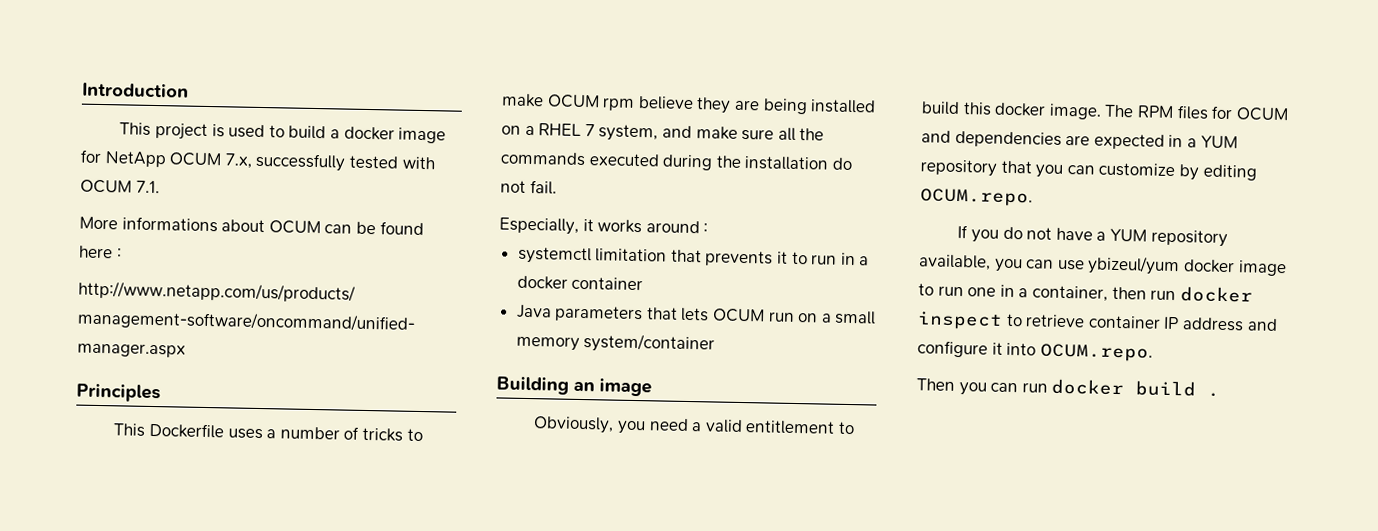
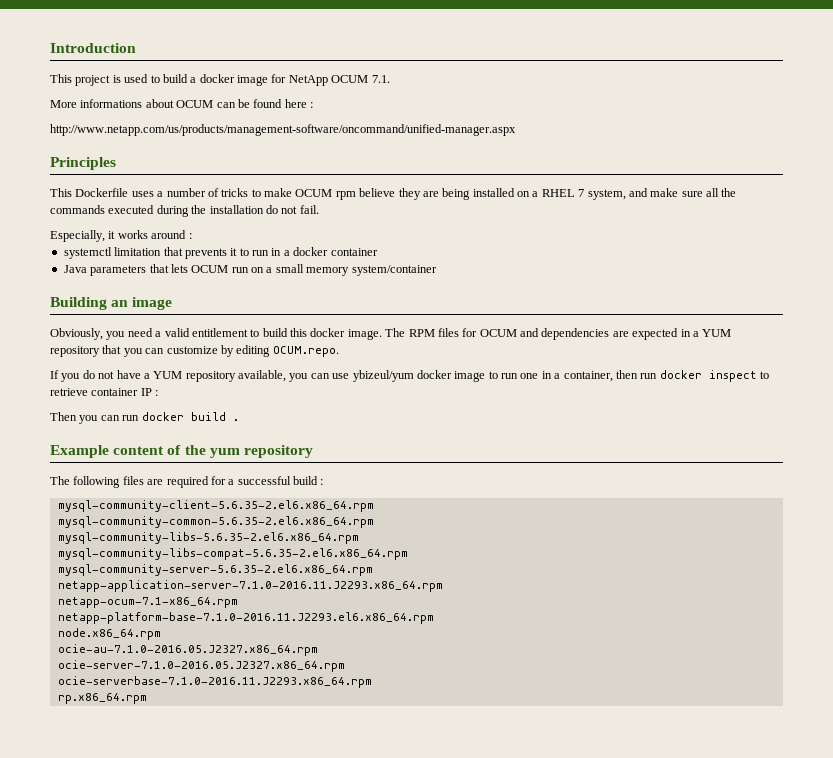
[224,152,435,172] [80,179,132,194] 7.x, successfully tested with OCUM -> (369, 79) none
[1181,317,1278,332] [917,340,1153,362] address and configure it into OCUM.repo. -> [155,390,159,396] :
(1221, 394) none -> [50,445,313,458] [50,476,324,488] [57,500,374,512] [57,516,374,528] [57,532,359,544] [57,548,408,560] [57,564,373,576] [57,580,443,592] [57,597,238,608] [57,612,434,624] [57,628,161,640] [57,644,318,656] [57,660,345,672] [57,676,372,688] [57,693,147,704] // Example content of the yum repository // The following files are required for a successful build : // mysql-community-client-5.6.35-2.el6.x86_64.rpm // mysql-community-common-5.6.35-2.el6.x86_64.rpm // mysql-community-libs-5.6.35-2.el6.x86_64.rpm // mysql-community-libs-compat-5.6.35-2.el6.x86_64.rpm // mysql-community-server-5.6.35-2.el6.x86_64.rpm // netapp-application-server-7.1.0-2016.11.J2293.x86_64.rpm // netapp-ocum-7.1-x86_64.rpm // netapp-platform-base-7.1.0-2016.11.J2293.el6.x86_64.rpm // node.x86_64.rpm // ocie-au-7.1.0-2016.05.J2327.x86_64.rpm // ocie-server-7.1.0-2016.05.J2327.x86_64.rpm // ocie-serverbase-7.1.0-2016.11.J2293.x86_64.rpm // rp.x86_64.rpm

